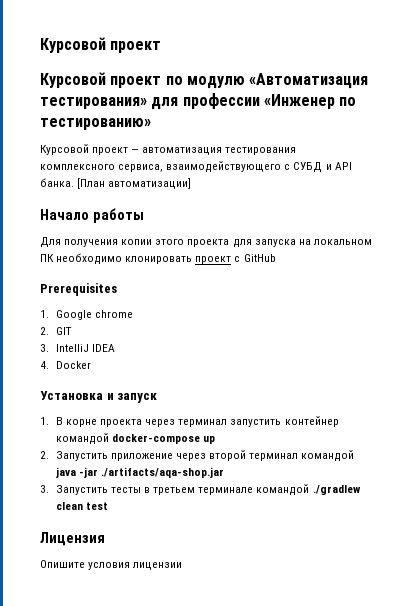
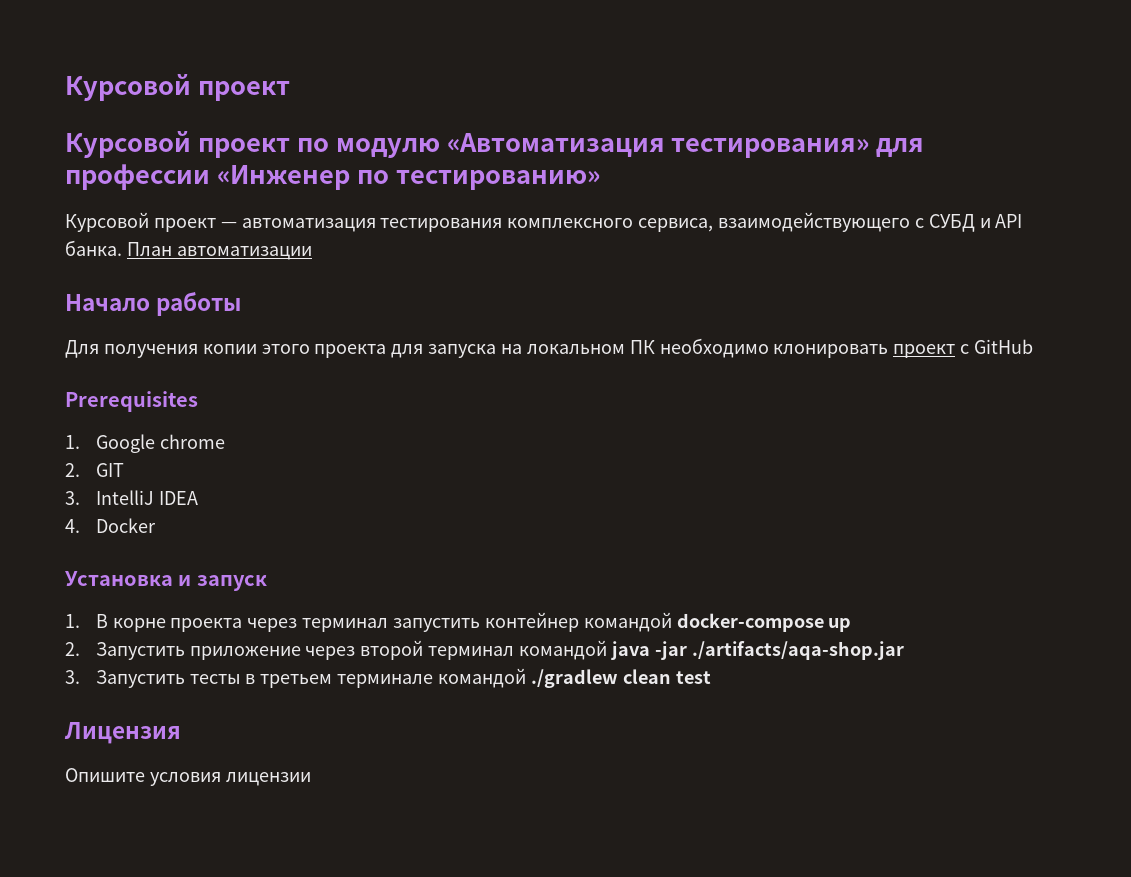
[77,178,192,189] [План автоматизации] -> [126,242,312,260] План автоматизации

